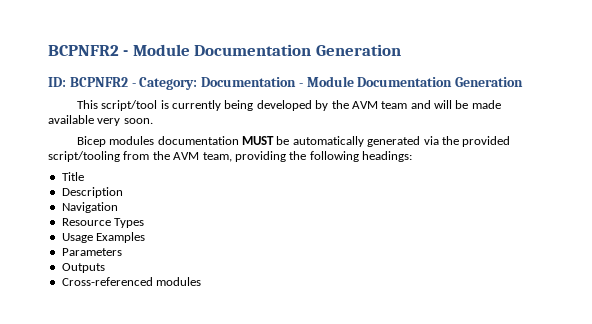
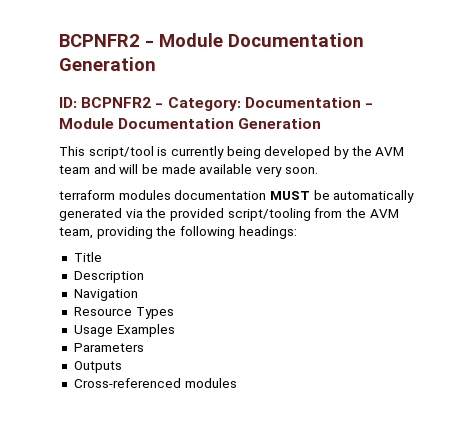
[76,136,106,147] Bicep -> [59,190,115,200] terraform

